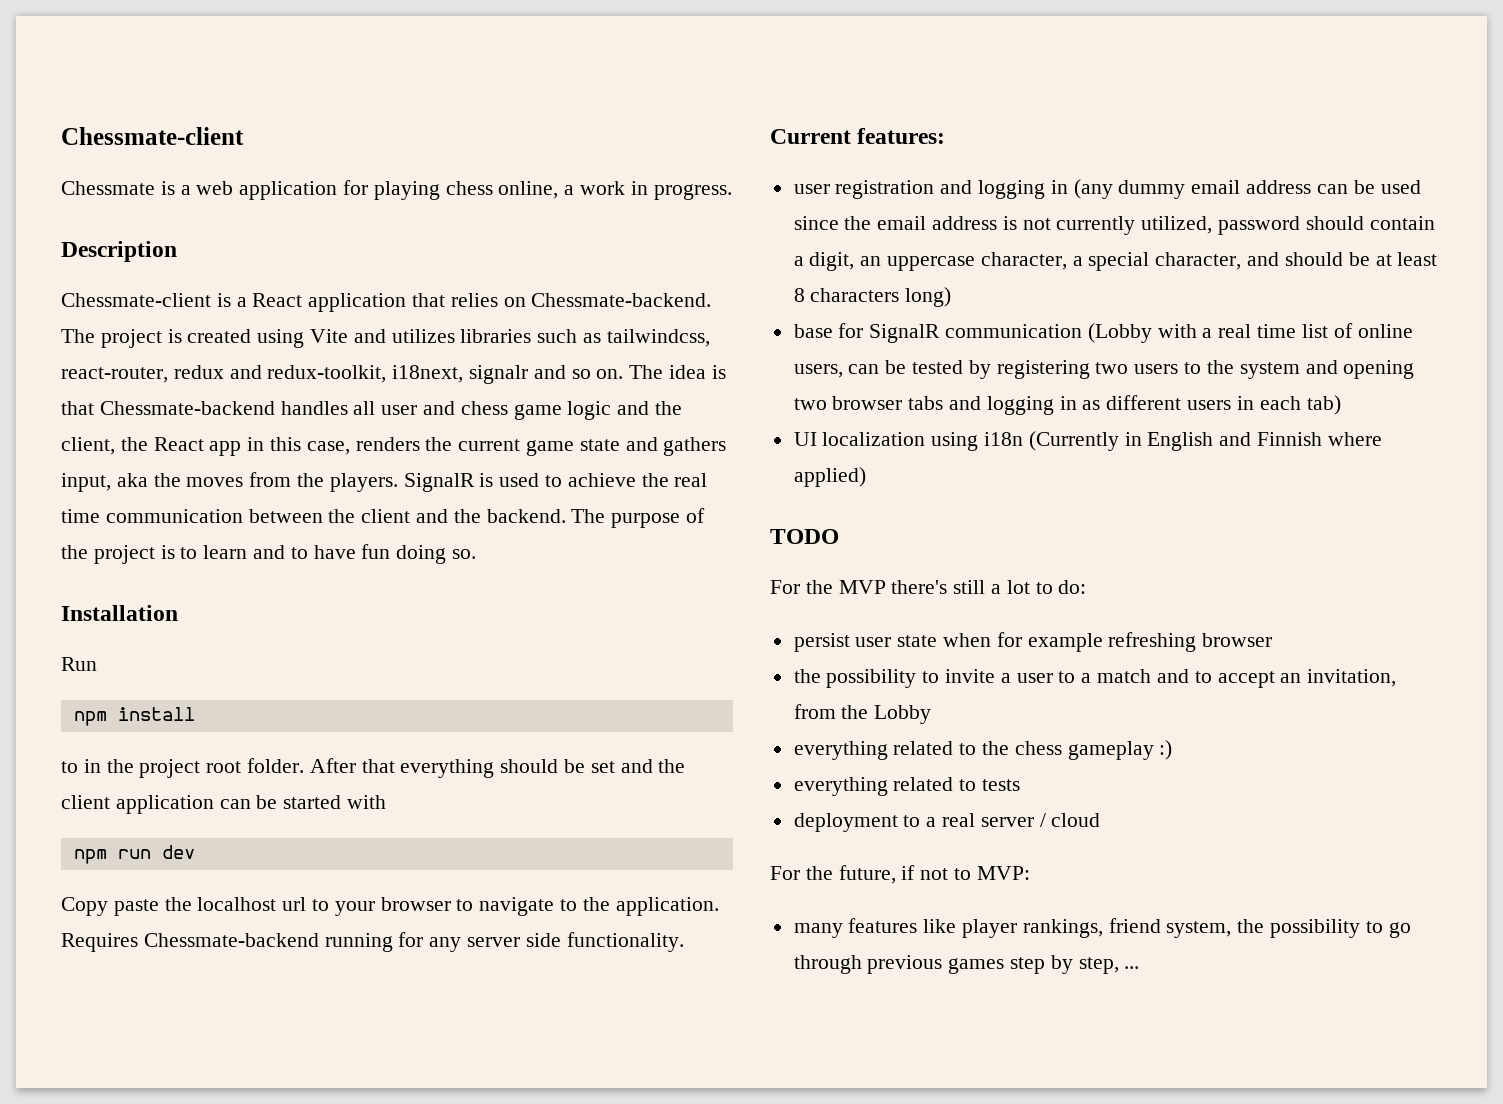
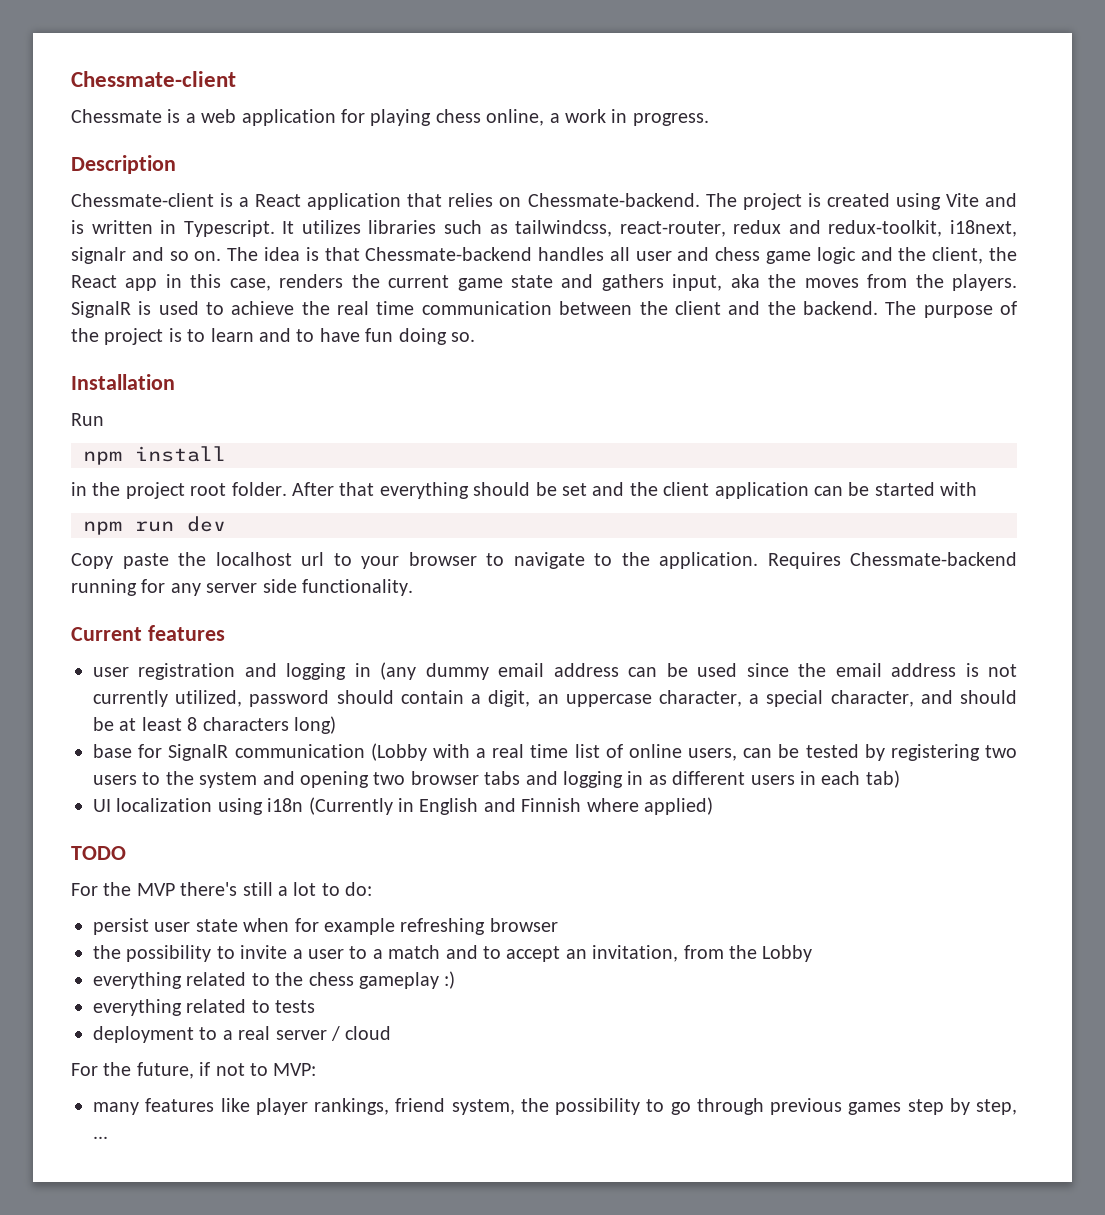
(386, 336) none -> [71,220,295,237] is written in Typescript. It
[61,761,78,773] to -> (226, 454) none
[857,128,946,144] features: -> [147,625,225,641] features

